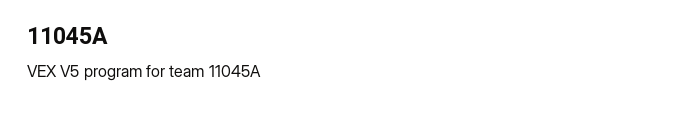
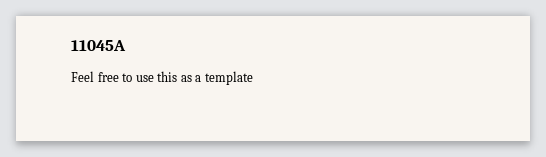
[27,65,261,81] VEX V5 program for team 11045A -> [71,71,253,85] Feel free to use this as a template

